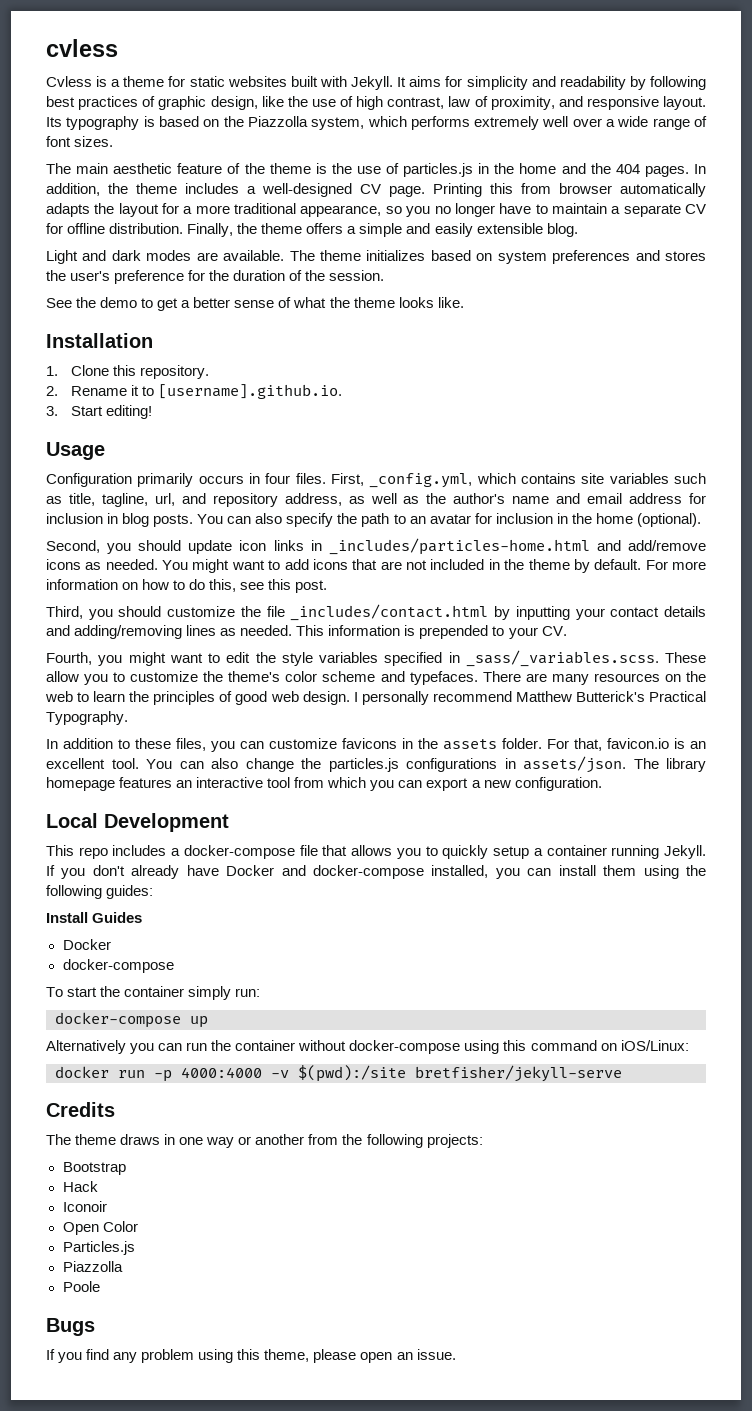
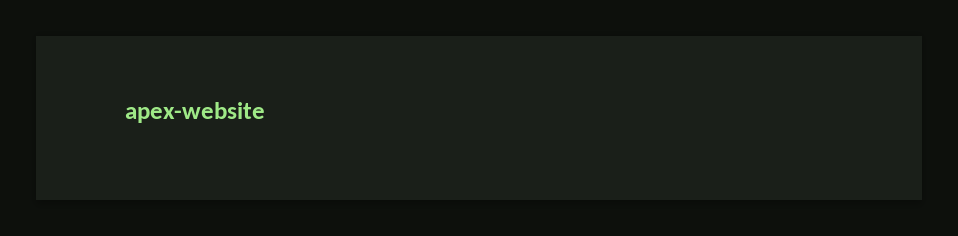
[46,39,118,57] [46,76,707,90] [46,96,706,110] [46,116,707,130] [46,136,114,147] [46,163,706,177] [46,183,706,197] [46,203,707,217] [46,223,578,237] [46,250,707,264] [46,270,385,284] [46,297,464,311] [46,333,153,348] [46,365,210,379] [46,384,343,399] [46,405,153,419] [46,442,105,460] [46,473,707,488] [46,493,706,507] [46,513,701,527] [46,538,706,555] [46,559,706,573] [46,579,328,593] [46,604,707,621] [46,625,567,639] [46,650,706,667] [46,671,707,685] [45,691,706,705] [46,711,128,725] [46,738,706,752] [46,756,706,773] [46,777,602,791] [46,813,229,832] [46,845,707,859] [46,865,707,879] [46,885,154,899] [46,912,143,923] [62,939,111,950] [62,959,174,973] [46,986,261,1000] [55,1012,208,1028] [46,1040,689,1054] [55,1065,622,1082] [46,1102,115,1117] [46,1134,483,1148] [62,1162,126,1175] [62,1181,98,1192] [62,1201,107,1212] [62,1221,138,1235] [62,1241,135,1255] [62,1261,123,1272] [62,1281,100,1292] [46,1318,95,1336] [46,1349,456,1363] cvless // Cvless is a theme for static websites built with Jekyll. It aims for simplicity and readability by following best practices of graphic design, like the use of high contrast, law of proximity, and responsive layout. Its typography is based on the Piazzolla system, which performs extremely well over a wide range of font sizes. // The main aesthetic feature of the theme is the use of particles.js in the home and the 404 pages. In addition, the theme includes a well-designed CV page. Printing this from browser automatically adapts the layout for a more traditional appearance, so you no longer have to maintain a separate CV for offline distribution. Finally, the theme offers a simple and easily extensible blog. // Light and dark modes are available. The theme initializes based on system preferences and stores the user's preference for the duration of the session. // See the demo to get a better sense of what the theme looks like. // Installation // 1. Clone this repository. // 2. Rename it to [username].github.io. // 3. Start editing! // Usage // Configuration primarily occurs in four files. First, _config.yml, which contains site variables such as title, tagline, url, and repository address, as well as the author's name and email address for inclusion in blog posts. You can also specify the path to an avatar for inclusion in the home (optional). // Second, you should update icon links in _includes/particles-home.html and add/remove icons as needed. You might want to add icons that are not included in the theme by default. For more information on how to do this, see this post. // Third, you should customize the file _includes/contact.html by inputting your contact details and adding/removing lines as needed. This information is prepended to your CV. // Fourth, you might want to edit the style variables specified in _sass/_variables.scss. These allow you to customize the theme's color scheme and typefaces. There are many resources on the web to learn the principles of good web design. I personally recommend Matthew Butterick's Practical Typography. // In addition to these files, you can customize favicons in the assets folder. For that, favicon.io is an excellent tool. You can also change the particles.js configurations in assets/json. The library homepage features an interactive tool from which you can export a new configuration. // Local Development // This repo includes a docker-compose file that allows you to quickly setup a container running Jekyll. If you don't already have Docker and docker-compose installed, you can install them using the following guides: // Install Guides // Docker // docker-compose // To start the container simply run: // docker-compose up // Alternatively you can run the container without docker-compose using this command on iOS/Linux: // docker run -p 4000:4000 -v $(pwd):/site bretfisher/jekyll-serve // Credits // The theme draws in one way or another from the following projects: // Bootstrap // Hack // Iconoir // Open Color // Particles.js // Piazzolla // Poole // Bugs // If you find any problem using this theme, please open an issue. -> [125,102,265,123] apex-website

